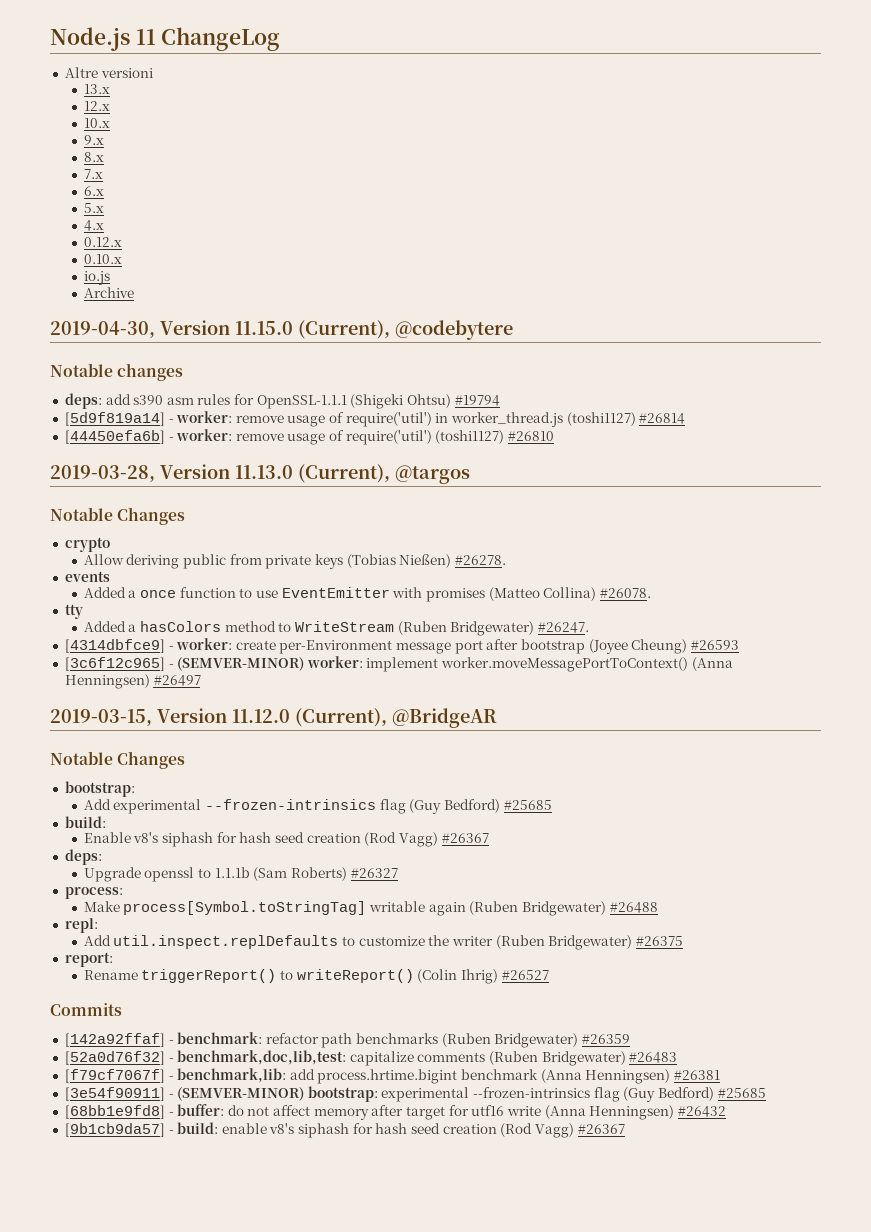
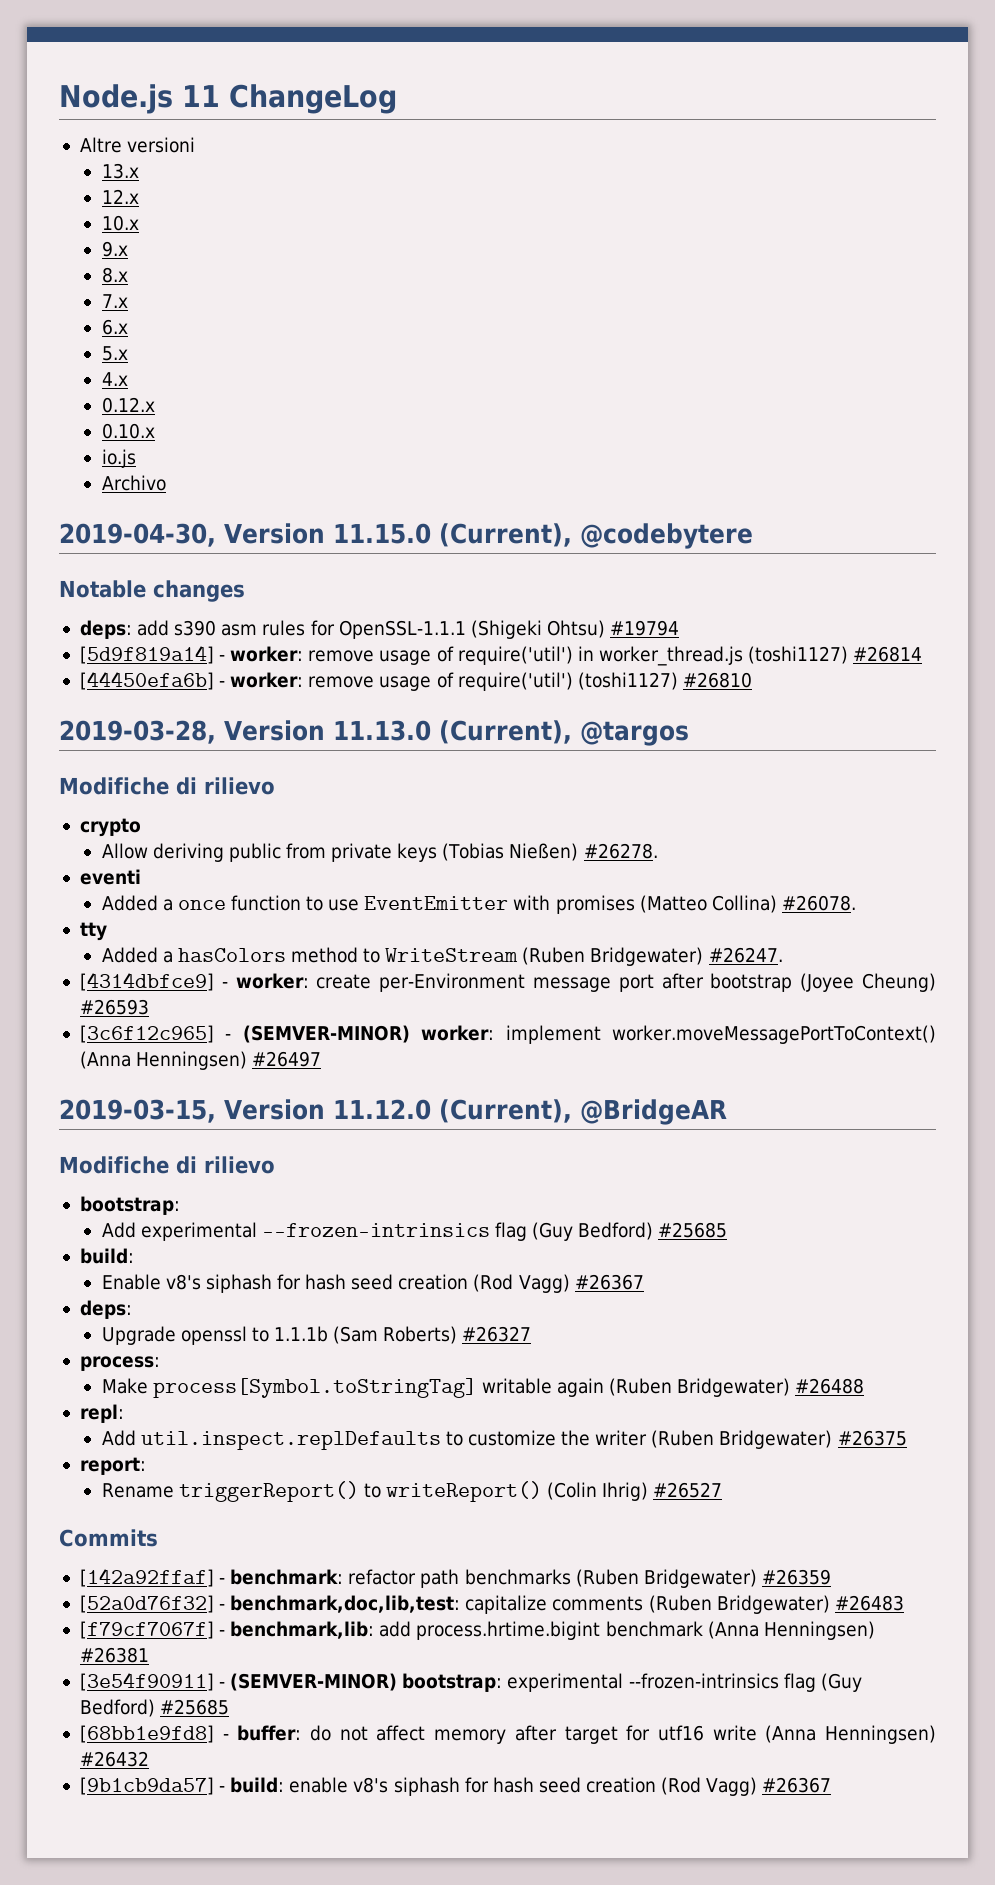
[83,287,134,298] Archive -> [101,475,166,491] Archivo
[50,507,186,525] Notable Changes -> [59,777,275,795] Modifiche di rilievo
[64,571,110,582] events -> [79,869,141,885] eventi
[50,751,186,769] Notable Changes -> [59,1156,275,1174] Modifiche di rilievo

